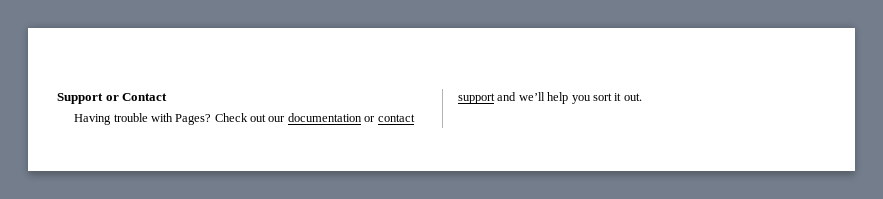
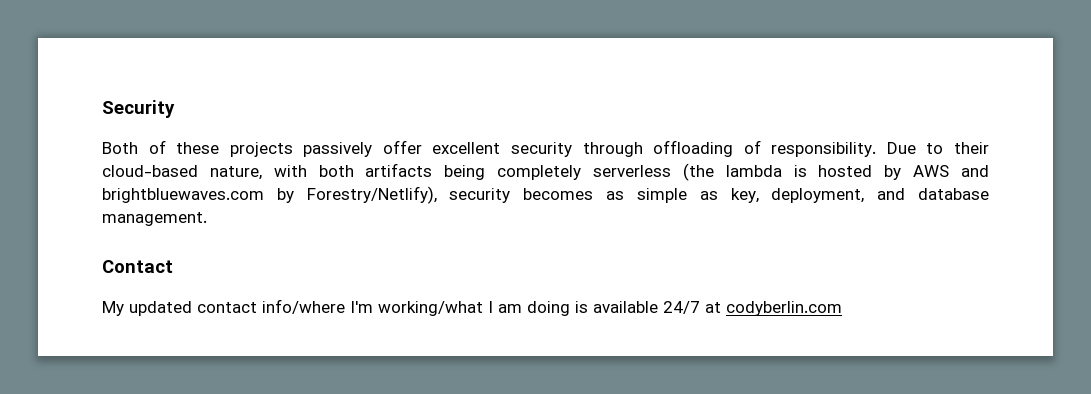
[57,93,168,104] [74,113,415,125] [458,92,642,104] Support or Contact // Having trouble with Pages? Check out our documentation or contact support and we’ll help you sort it out. -> [102,100,175,118] [102,140,989,157] [102,163,990,181] [102,186,990,204] [102,212,207,226] [102,260,173,273] [102,299,842,316] Security // Both of these projects passively offer excellent security through offloading of responsibility. Due to their cloud-based nature, with both artifacts being completely serverless (the lambda is hosted by AWS and brightbluewaves.com by Forestry/Netlify), security becomes as simple as key, deployment, and database management. // Contact // My updated contact info/where I'm working/what I am doing is available 24/7 at codyberlin.com

